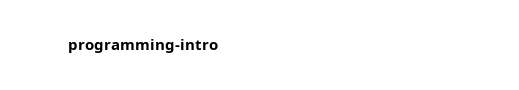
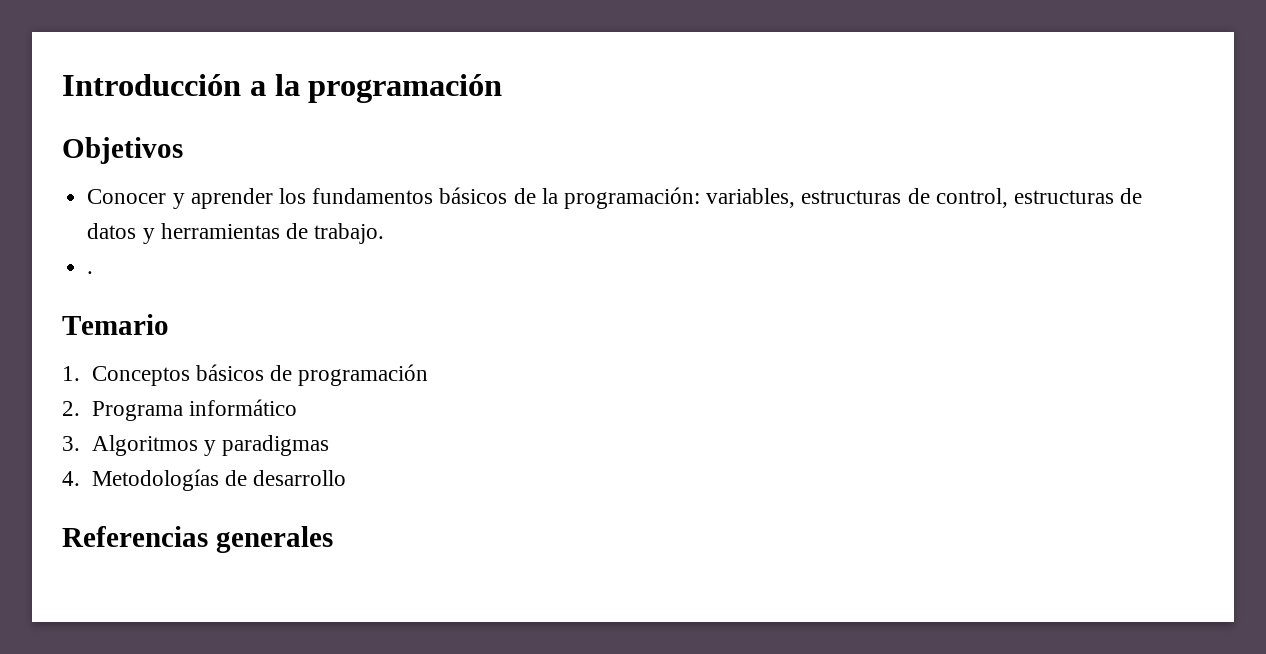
[68,39,218,53] programming-intro -> [62,74,503,103] [62,137,183,164] [87,187,1143,209] [87,223,385,244] [87,271,94,274] [62,314,169,335] [62,364,429,386] [62,399,297,421] [62,435,329,456] [62,469,346,491] [62,526,333,553] Introducción a la programación // Objetivos // Conocer y aprender los fundamentos básicos de la programación: variables, estructuras de control, estructuras de datos y herramientas de trabajo. // . // Temario // 1. Conceptos básicos de programación // 2. Programa informático // 3. Algoritmos y paradigmas // 4. Metodologías de desarrollo // Referencias generales

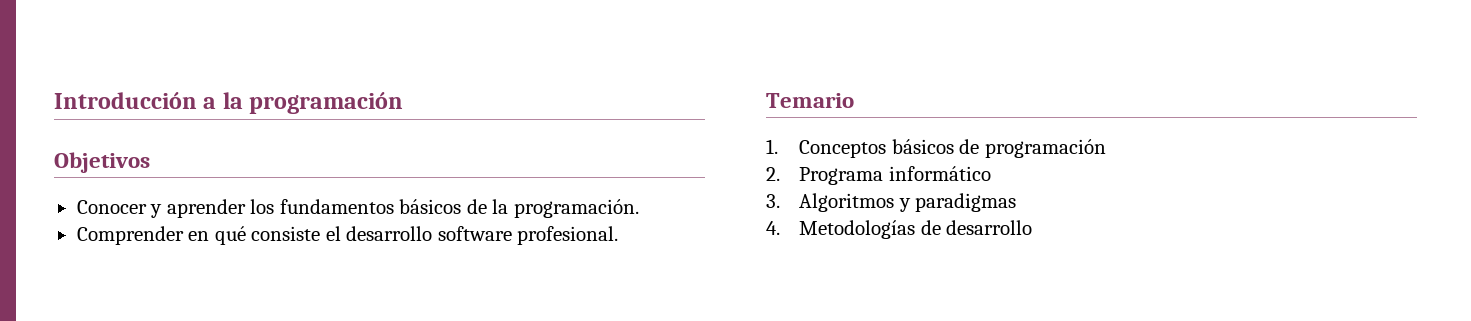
[563,187,1143,209] [87,223,385,244] [87,271,94,274] programación: variables, estructuras de control, estructuras de datos y herramientas de trabajo. // . -> [513,199,639,218] [76,226,619,245] programación. // Comprender en qué consiste el desarrollo software profesional.
[62,526,333,553] // Referencias generales -> (1033, 227) none

